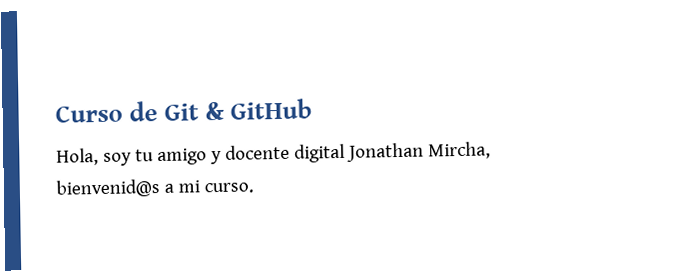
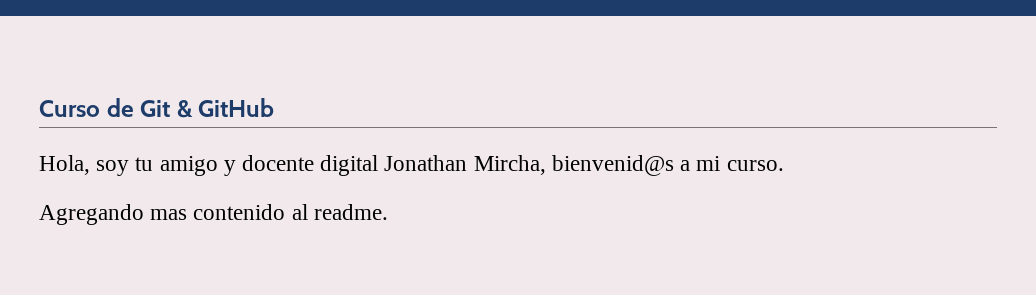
(254, 188) none -> [39,204,388,225] // Agregando mas contenido al readme.

